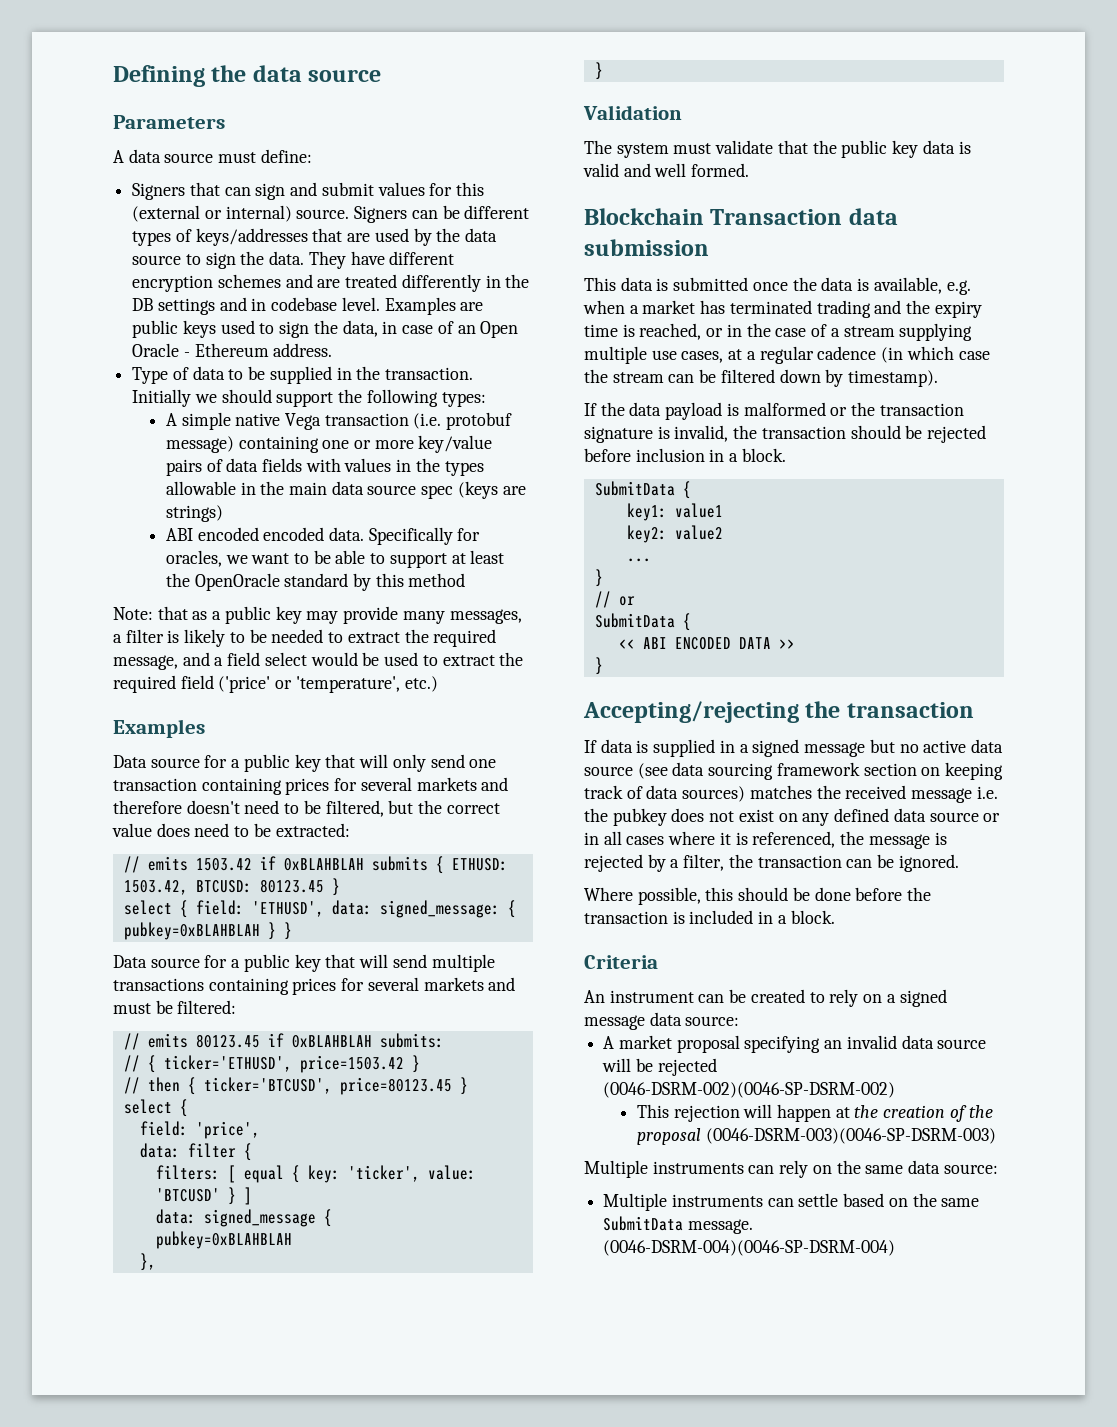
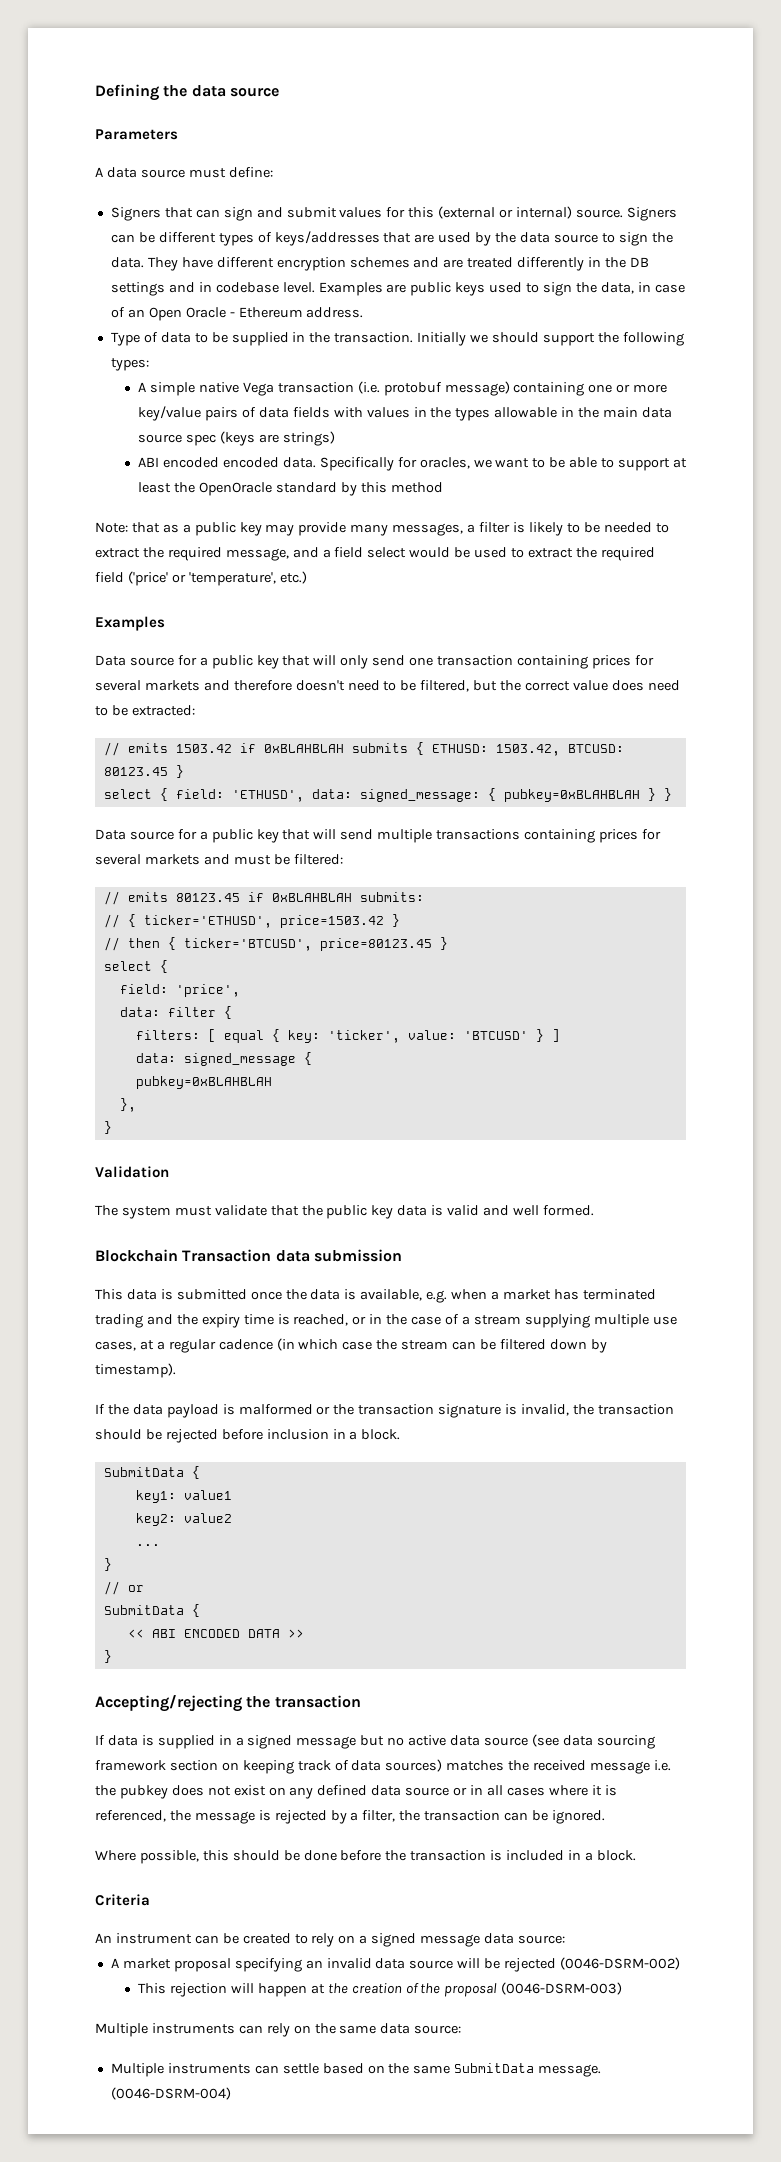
[603,1082,896,1098] (0046-DSRM-002)(0046-SP-DSRM-002) -> [560,1957,681,1970] (0046-DSRM-002)
[705,1128,996,1144] (0046-DSRM-003)(0046-SP-DSRM-003) -> [501,1982,623,1995] (0046-DSRM-003)
[603,1240,896,1256] (0046-DSRM-004)(0046-SP-DSRM-004) -> [110,2087,231,2100] (0046-DSRM-004)

